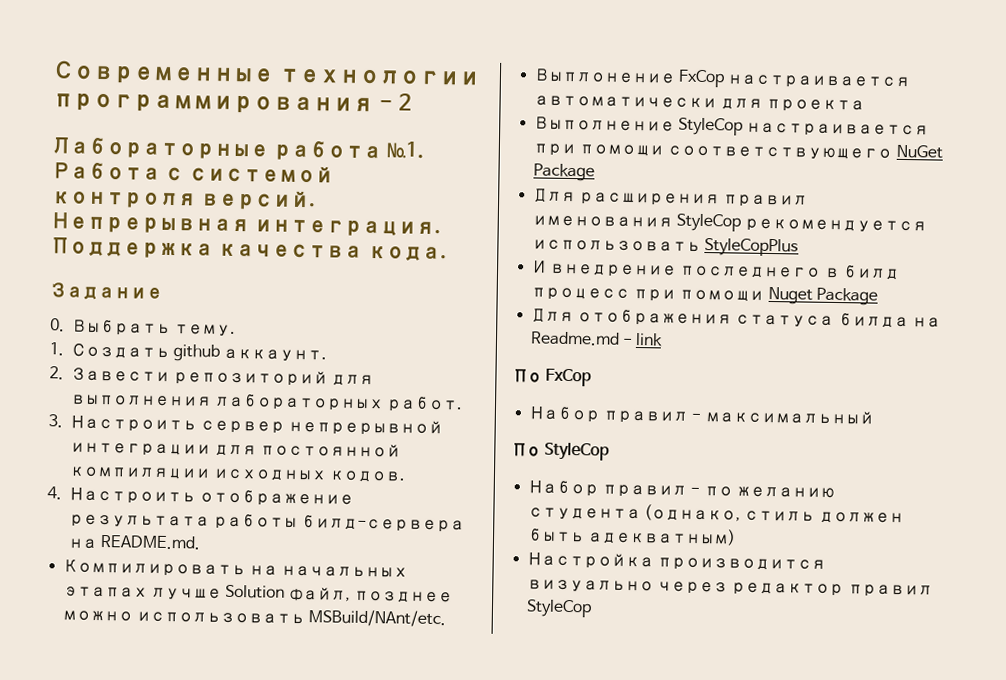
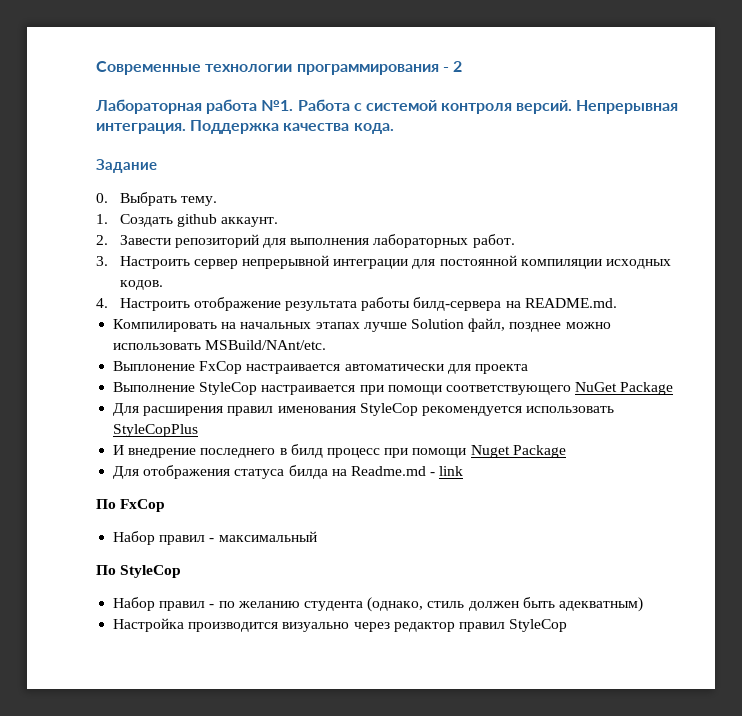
[52,136,269,160] Лабораторные -> [95,99,202,114] Лабораторная

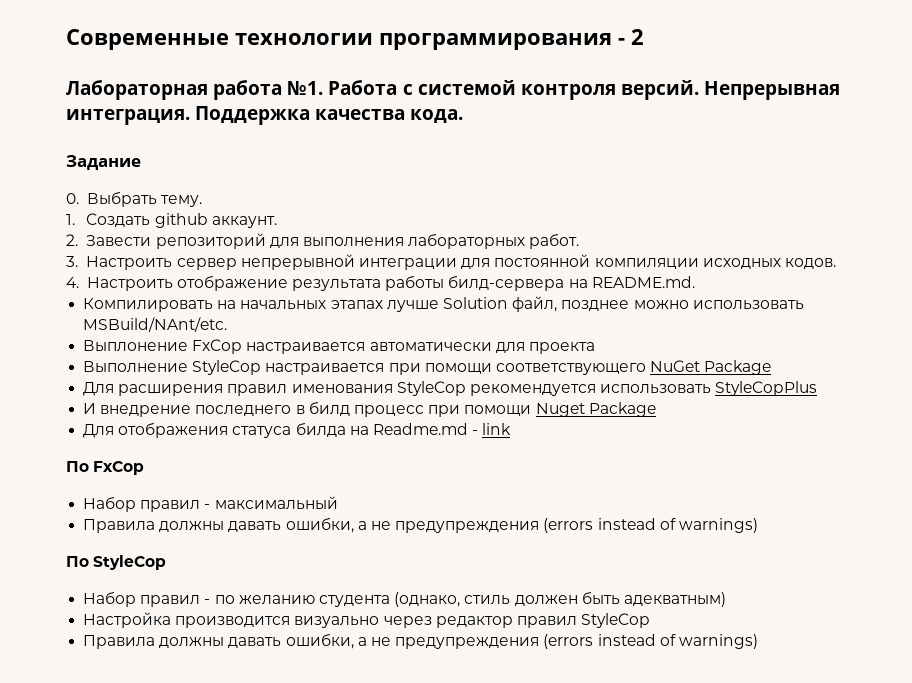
(317, 536) none -> [83,517,758,533] // Правила должны давать ошибки, а не предупреждения (errors instead of warnings)
(568, 625) none -> [83,633,758,649] // Правила должны давать ошибки, а не предупреждения (errors instead of warnings)

